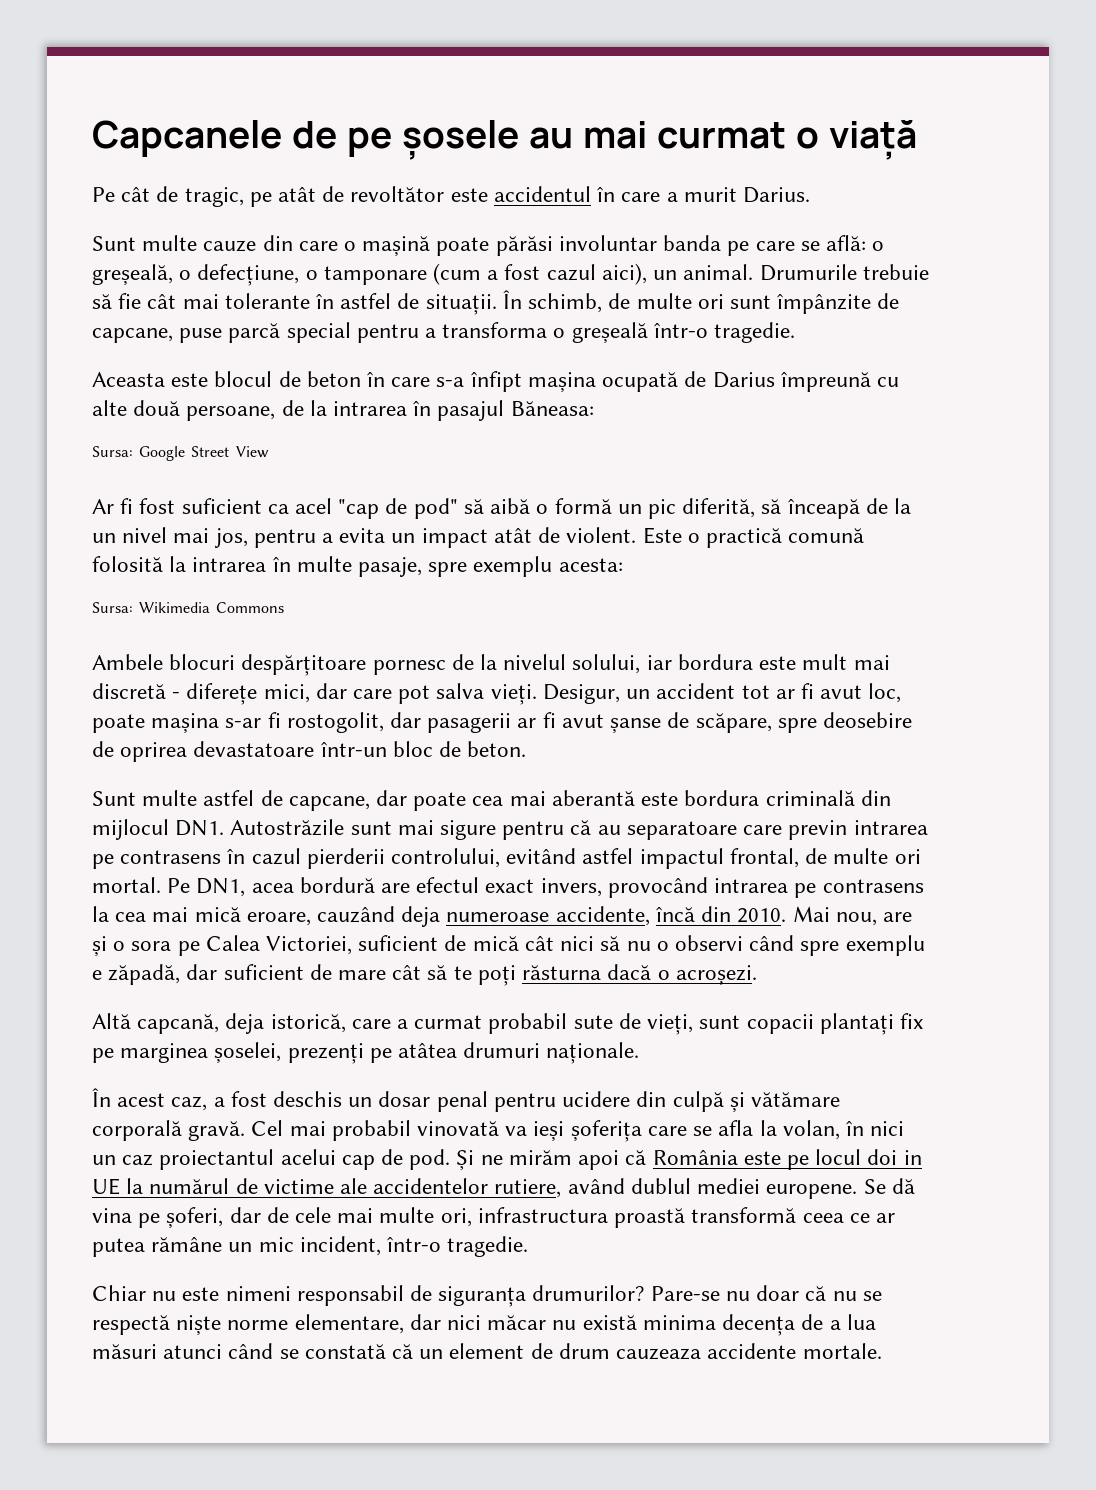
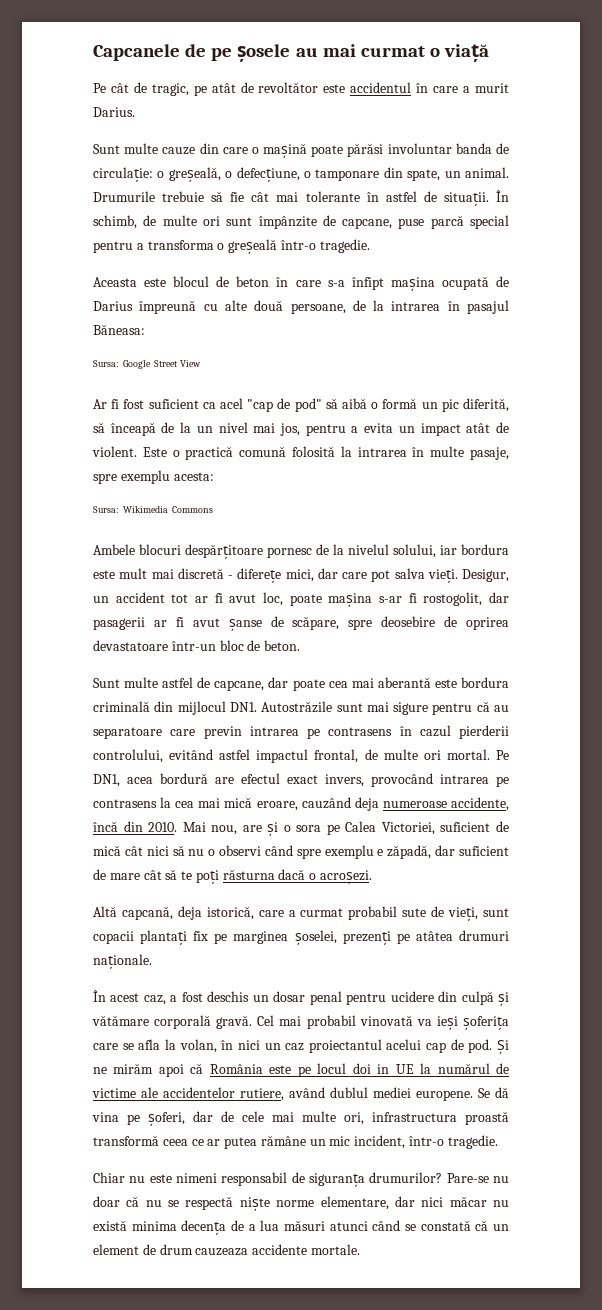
[727,235,866,256] pe care se află: -> [496,143,510,154] [93,167,153,182] de circulație:
[433,263,647,285] (cum a fost cazul aici), -> [383,167,441,181] din spate,

